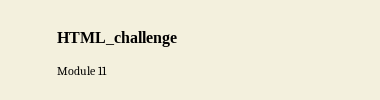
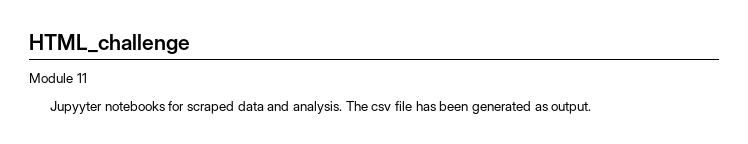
(108, 70) none -> [50,101,592,114] // Jupyyter notebooks for scraped data and analysis. The csv file has been generated as output.

